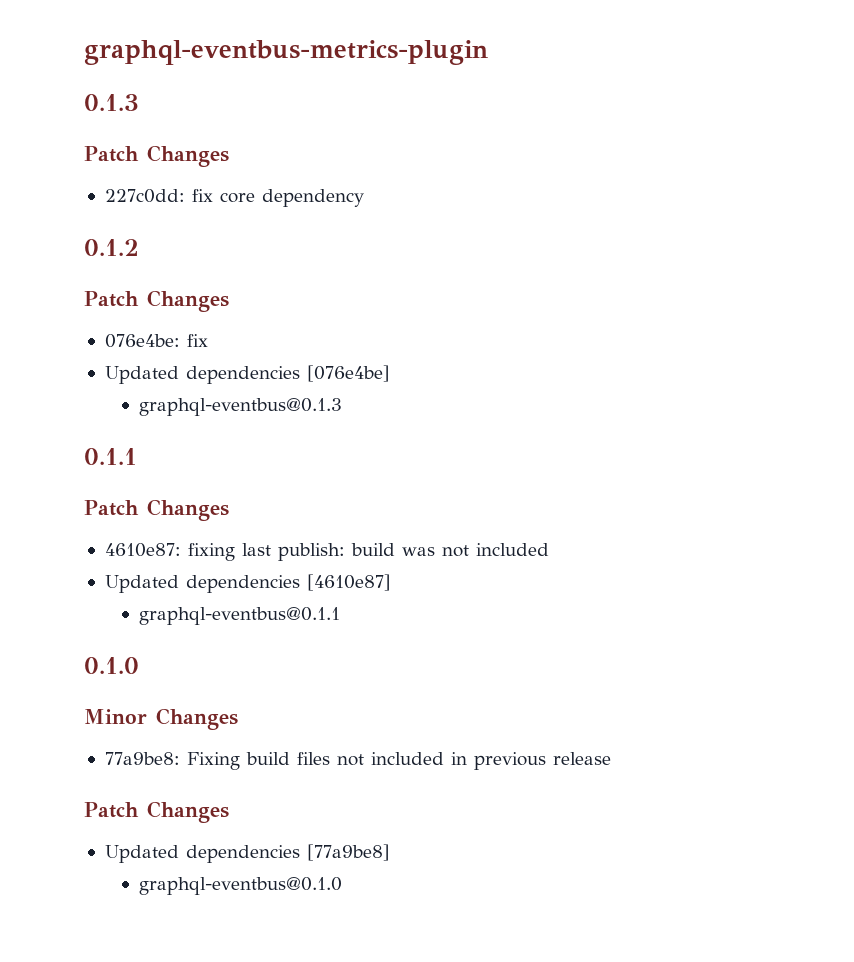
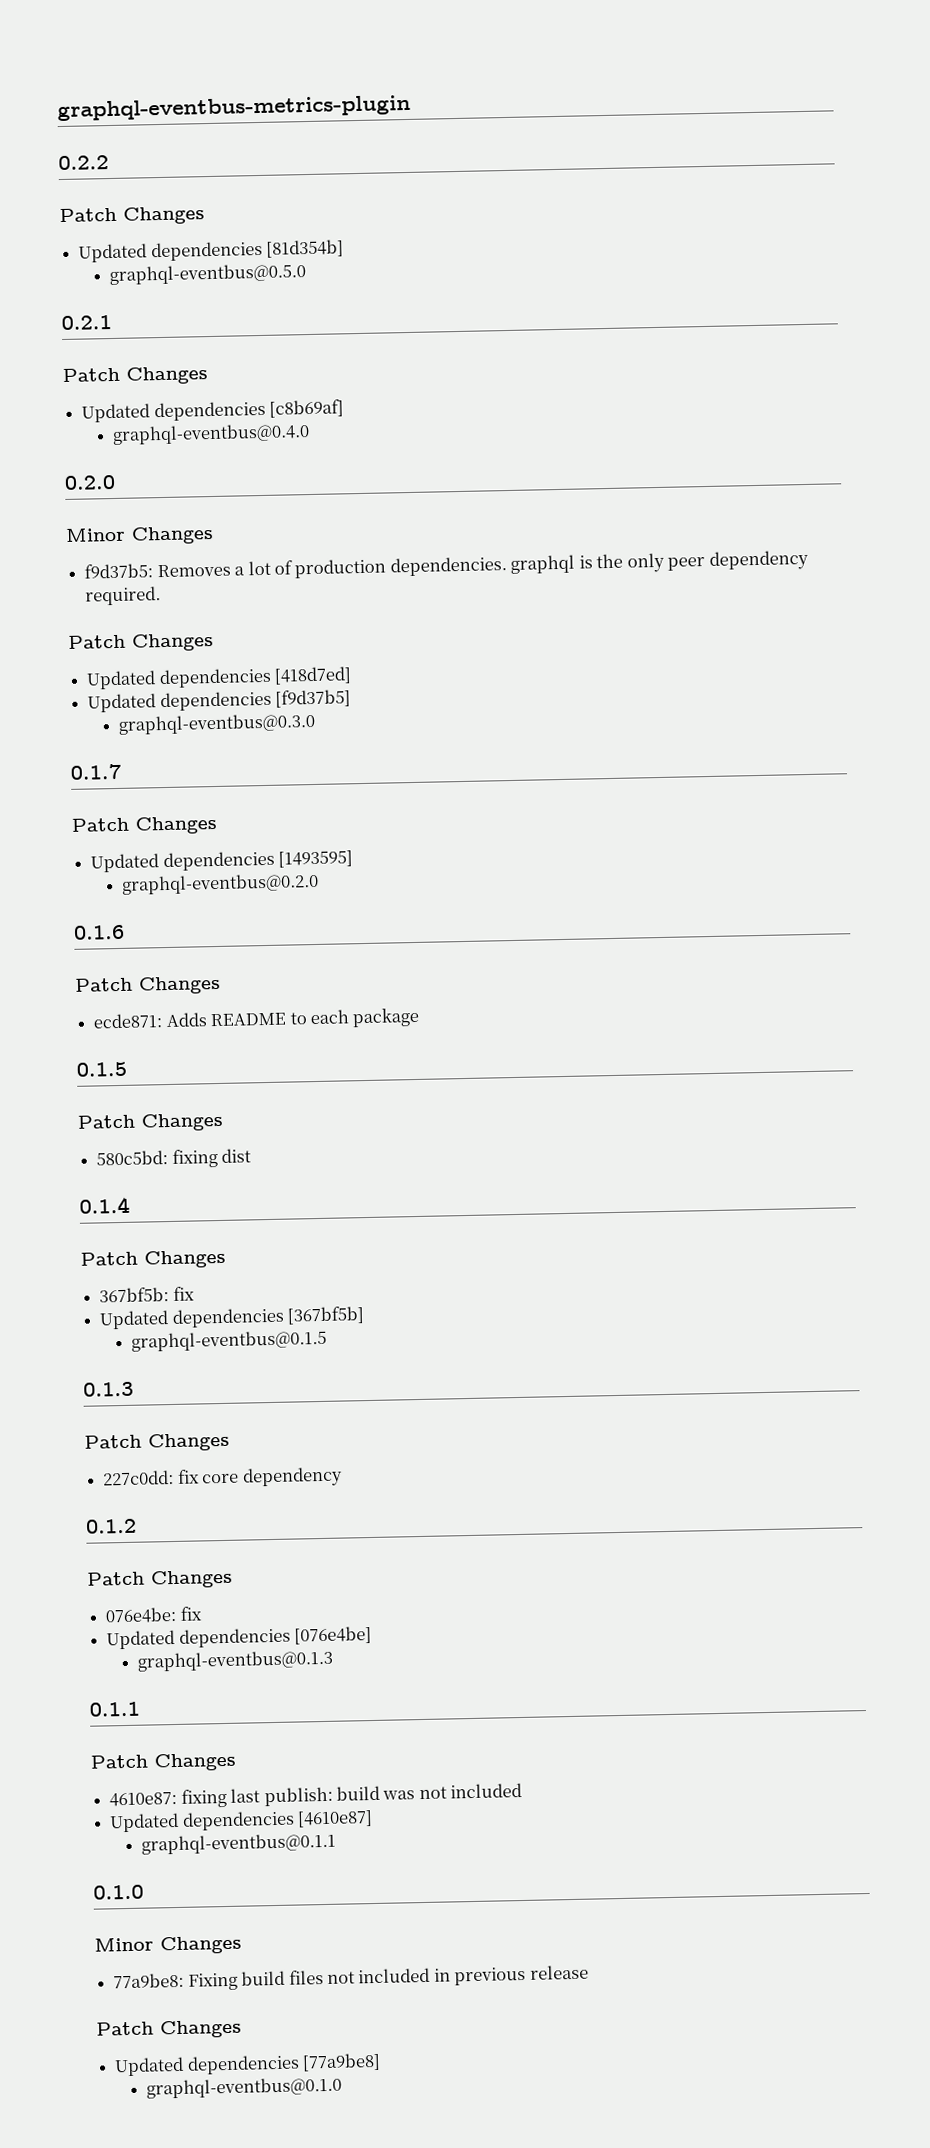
(488, 52) none -> [58,155,109,171] [59,206,205,225] [78,239,345,263] [108,263,306,286] [61,314,112,331] [62,366,208,385] [81,399,345,423] [111,423,310,446] [64,474,116,490] [65,525,214,545] [84,549,809,579] [85,586,162,606] [68,633,214,652] [86,666,353,690] [87,689,352,713] [117,712,316,735] [70,763,121,780] [71,815,218,835] [90,850,354,873] [120,872,319,895] [73,924,125,940] [74,975,221,995] [93,1007,421,1029] [76,1061,127,1077] [77,1112,224,1132] [96,1148,252,1168] [79,1196,130,1214] [80,1249,226,1269] [99,1286,195,1303] [99,1306,366,1330] [130,1329,327,1352] // 0.2.2 // Patch Changes // Updated dependencies [81d354b] // graphql-eventbus@0.5.0 // 0.2.1 // Patch Changes // Updated dependencies [c8b69af] // graphql-eventbus@0.4.0 // 0.2.0 // Minor Changes // f9d37b5: Removes a lot of production dependencies. graphql is the only peer dependency required. // Patch Changes // Updated dependencies [418d7ed] // Updated dependencies [f9d37b5] // graphql-eventbus@0.3.0 // 0.1.7 // Patch Changes // Updated dependencies [1493595] // graphql-eventbus@0.2.0 // 0.1.6 // Patch Changes // ecde871: Adds README to each package // 0.1.5 // Patch Changes // 580c5bd: fixing dist // 0.1.4 // Patch Changes // 367bf5b: fix // Updated dependencies [367bf5b] // graphql-eventbus@0.1.5

